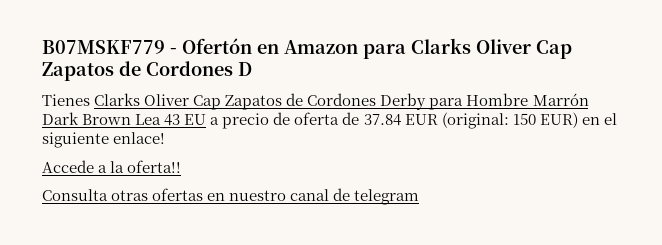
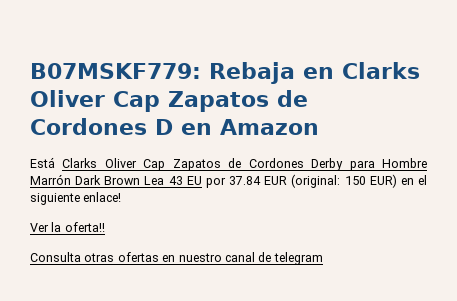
[42,38,406,59] B07MSKF779 - Ofertón en Amazon para -> [30,62,334,84] B07MSKF779: Rebaja en
[42,94,90,106] // Tienes -> [181,119,319,135] [30,157,55,168] en Amazon // Está
[210,112,360,129] a precio de oferta de -> [205,177,226,188] por
[42,160,108,173] Accede a -> [30,223,49,232] Ver

